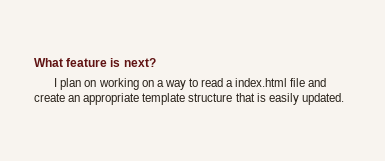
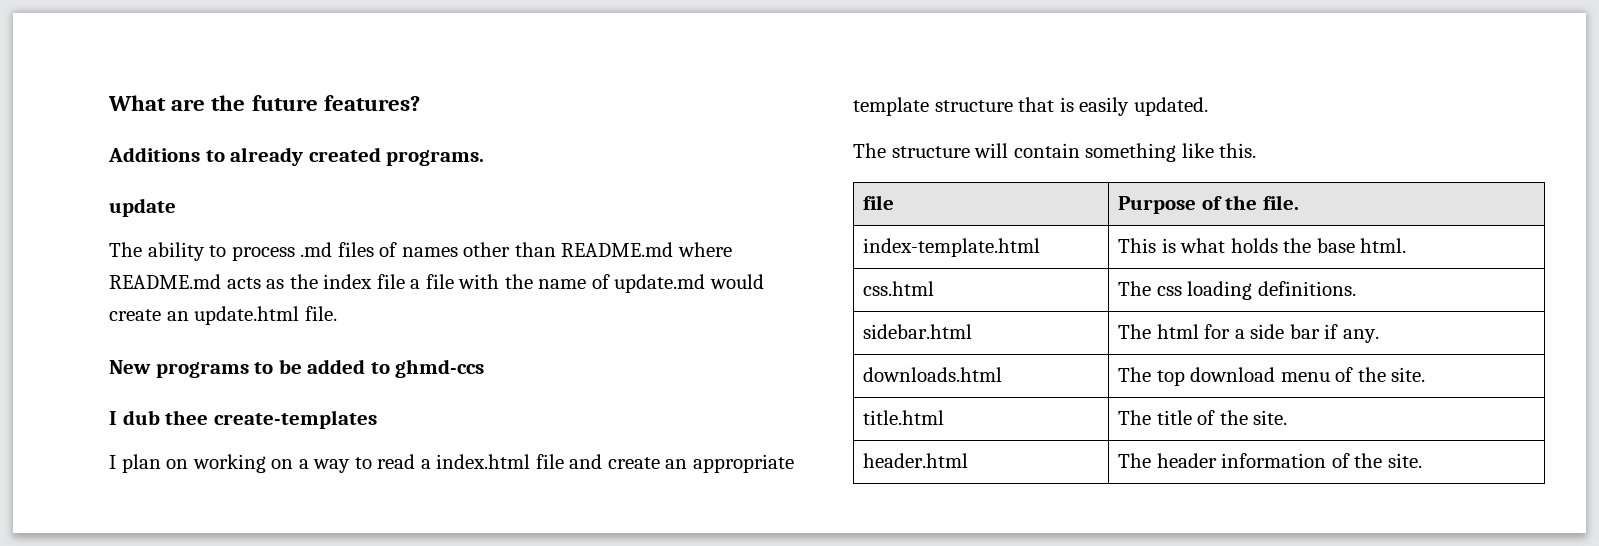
[66,58,156,67] feature is next? -> [171,95,420,111] [108,147,485,166] [109,198,176,217] [109,242,732,261] [109,274,764,293] [109,306,337,325] [109,359,485,378] [109,410,377,429] are the future features? // Additions to already created programs. // update // The ability to process .md files of names other than README.md where README.md acts as the index file a file with the name of update.md would create an update.html file. // New programs to be added to ghmd-ccs // I dub thee create-templates
(344, 99) none -> [853,143,1257,162] [863,195,895,210] [1118,195,1299,214] [863,238,1041,257] [1118,238,1407,253] [863,281,935,296] [1118,281,1356,300] [863,324,973,339] [1118,324,1379,343] [863,367,1003,382] [1118,367,1426,386] [863,410,945,425] [1118,410,1288,425] [863,453,969,468] [1118,453,1422,468] // The structure will contain something like this. // file | Purpose of the file. // index-template.html | This is what holds the base html. // css.html | The css loading definitions. // sidebar.html | The html for a side bar if any. // downloads.html | The top download menu of the site. // title.html | The title of the site. // header.html | The header information of the site.

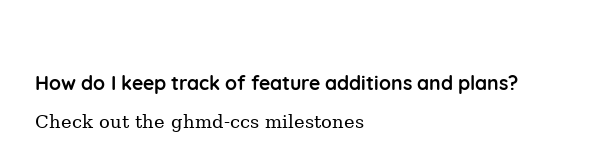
[108,95,420,111] [108,147,485,166] [109,198,176,217] [109,242,732,261] [109,274,764,293] [109,306,337,325] [109,359,485,378] [109,410,377,429] [109,454,795,473] [853,97,1208,116] [853,143,1257,162] [863,195,895,210] [1118,195,1299,214] [863,238,1041,257] [1118,238,1407,253] [863,281,935,296] [1118,281,1356,300] [863,324,973,339] [1118,324,1379,343] [863,367,1003,382] [1118,367,1426,386] [863,410,945,425] [1118,410,1288,425] [863,453,969,468] [1118,453,1422,468] What are the future features? // Additions to already created programs. // update // The ability to process .md files of names other than README.md where README.md acts as the index file a file with the name of update.md would create an update.html file. // New programs to be added to ghmd-ccs // I dub thee create-templates // I plan on working on a way to read a index.html file and create an appropriate template structure that is easily updated. // The structure will contain something like this. // file | Purpose of the file. // index-template.html | This is what holds the base html. // css.html | The css loading definitions. // sidebar.html | The html for a side bar if any. // downloads.html | The top download menu of the site. // title.html | The title of the site. // header.html | The header information of the site. -> [35,75,519,94] [35,114,364,132] How do I keep track of feature additions and plans? // Check out the ghmd-ccs milestones

